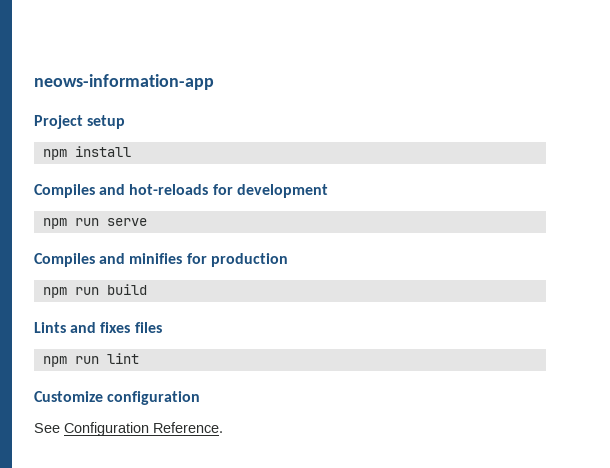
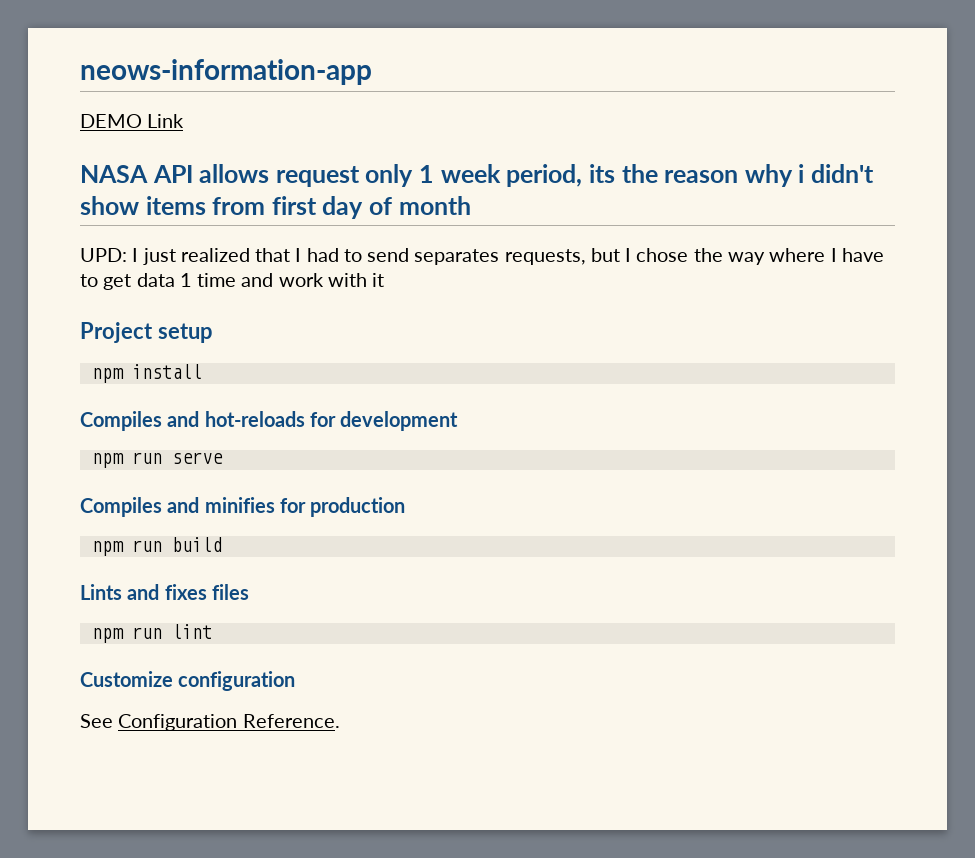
(214, 82) none -> [80,114,185,128] [80,164,874,187] [80,196,471,219] [80,248,884,265] [80,273,385,290] // DEMO Link // NASA API allows request only 1 week period, its the reason why i didn't show items from first day of month // UPD: I just realized that I had to send separates requests, but I chose the way where I have to get data 1 time and work with it

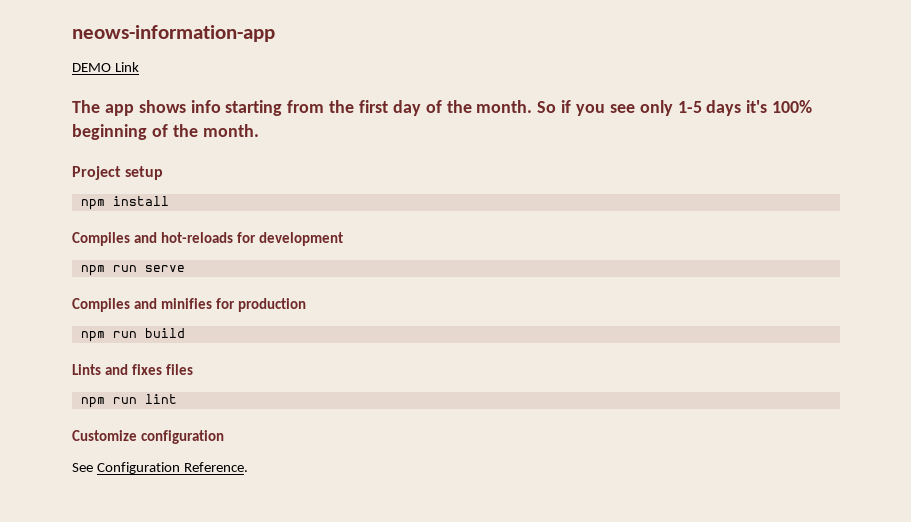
[80,164,874,187] [80,196,471,219] [80,248,884,265] [80,273,385,290] NASA API allows request only 1 week period, its the reason why i didn't show items from first day of month // UPD: I just realized that I had to send separates requests, but I chose the way where I have to get data 1 time and work with it -> [72,100,813,116] [72,124,259,140] The app shows info starting from the first day of the month. So if you see only 1-5 days it's 100% beginning of the month.

